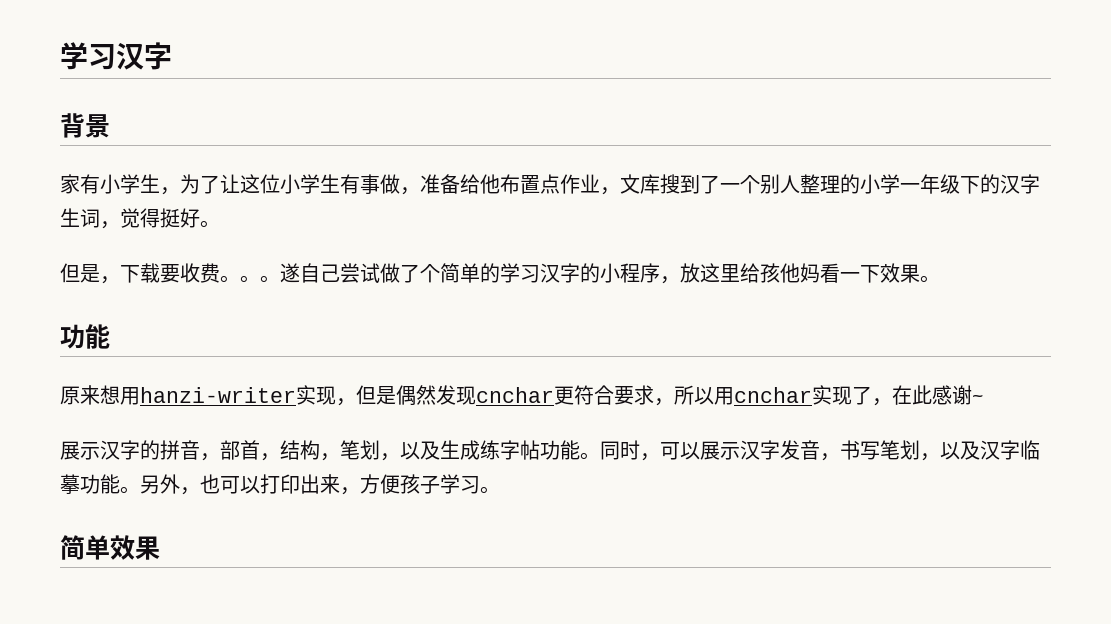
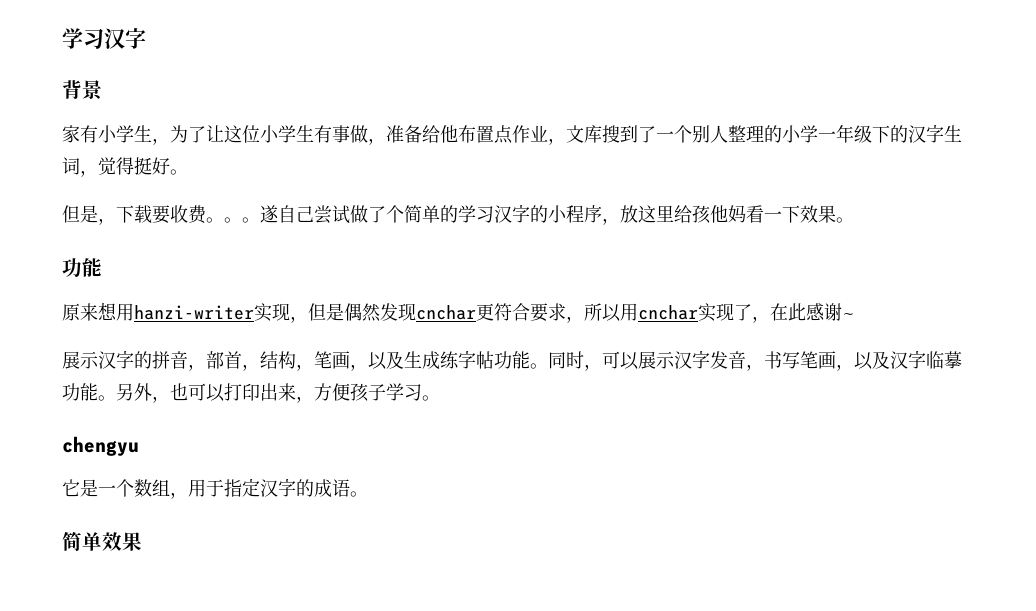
[360,440,380,460] 划 -> [332,351,350,369] 画
[900,440,920,460] 划 -> [818,351,836,369] 画
(500, 490) none -> [62,436,139,456] [62,478,368,499] // chengyu // 它是一个数组，用于指定汉字的成语。

